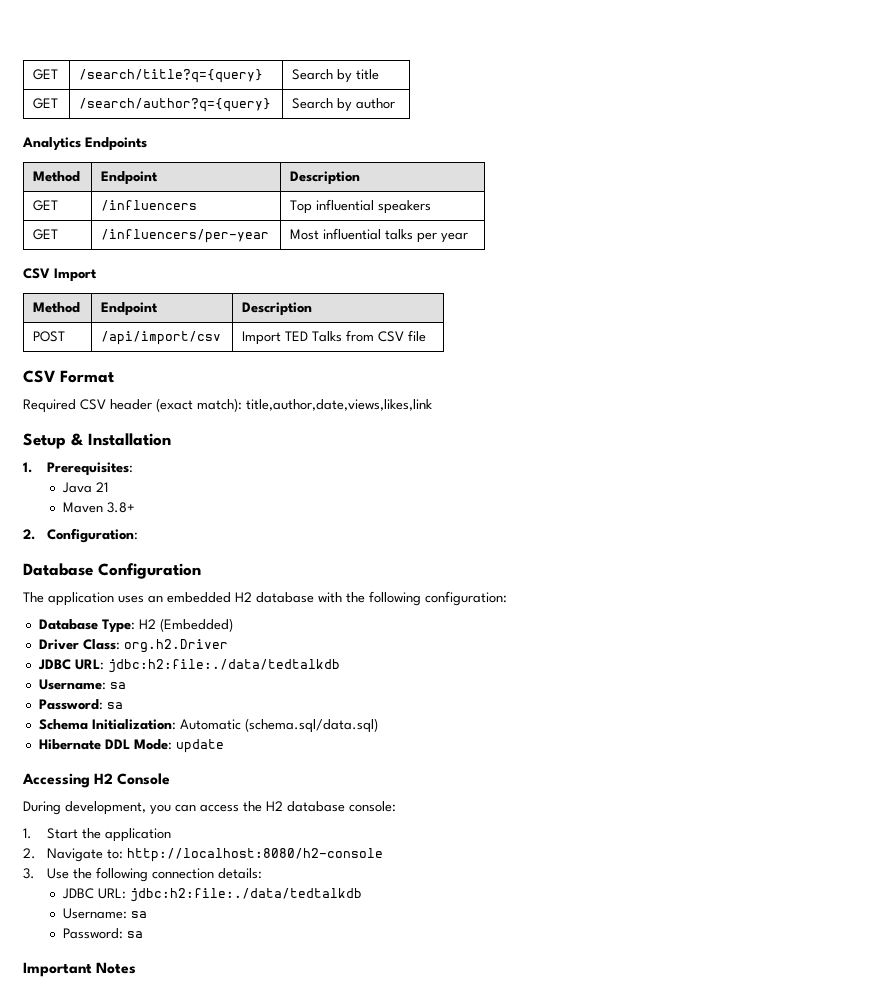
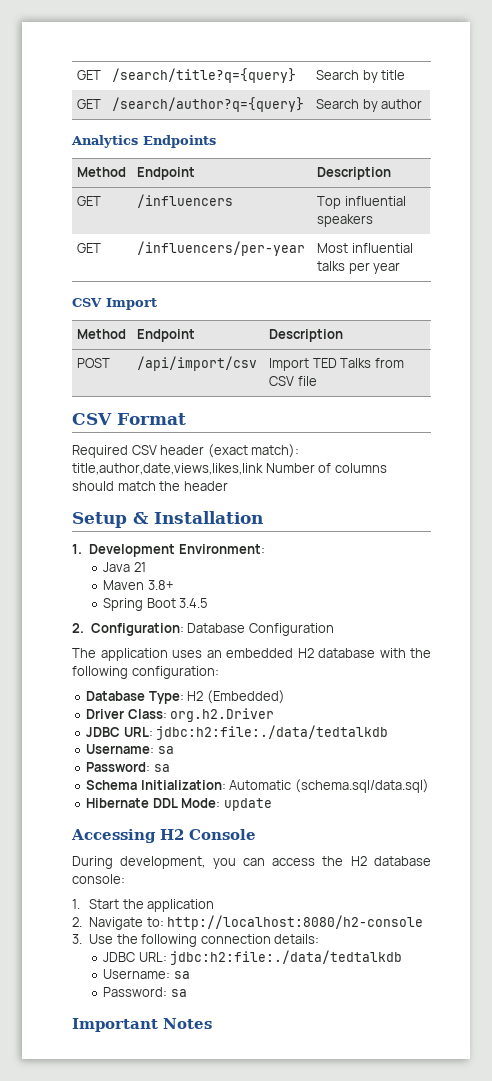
(432, 405) none -> [265,463,387,473] [72,481,228,491] Number of columns should match the header
[46,462,133,476] Prerequisites: -> [89,544,265,557] Development Environment:
(135, 507) none -> [103,598,209,611] // Spring Boot 3.4.5
(138, 535) // -> (184, 629) none

